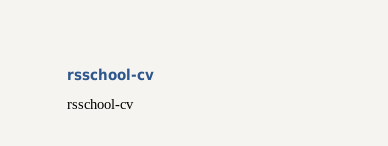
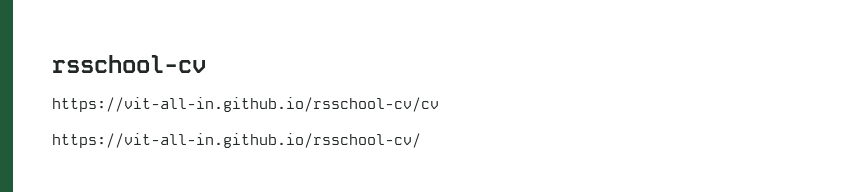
[67,99,134,109] rsschool-cv -> [52,97,439,112] [52,133,421,148] https://vit-all-in.github.io/rsschool-cv/cv // https://vit-all-in.github.io/rsschool-cv/

